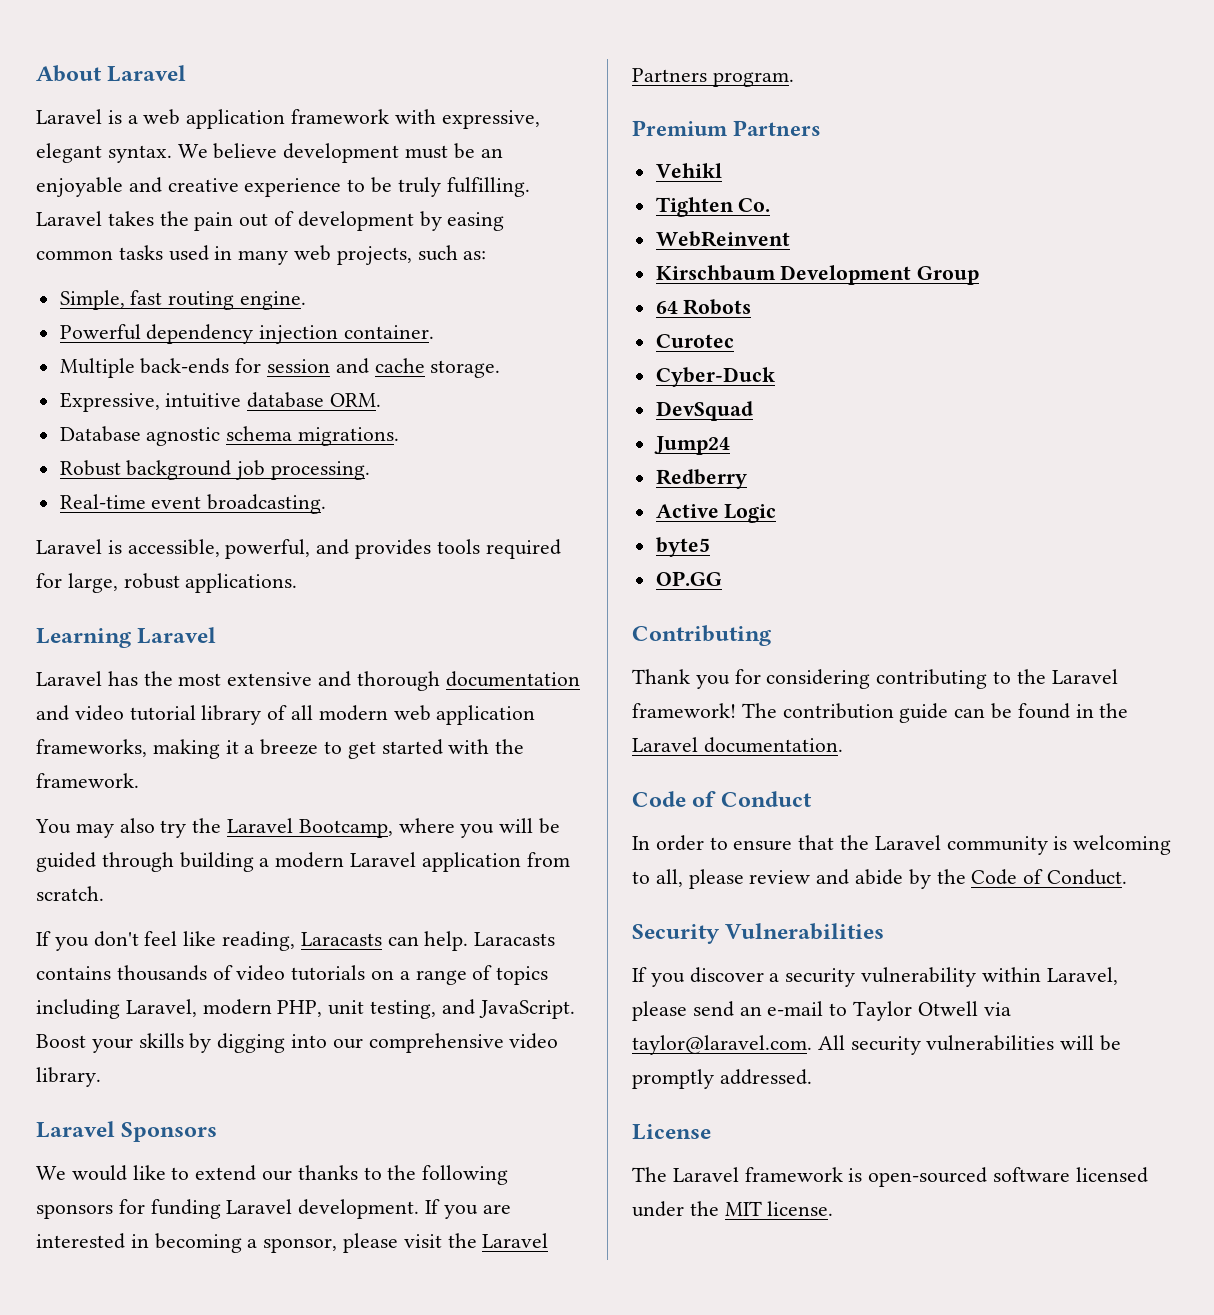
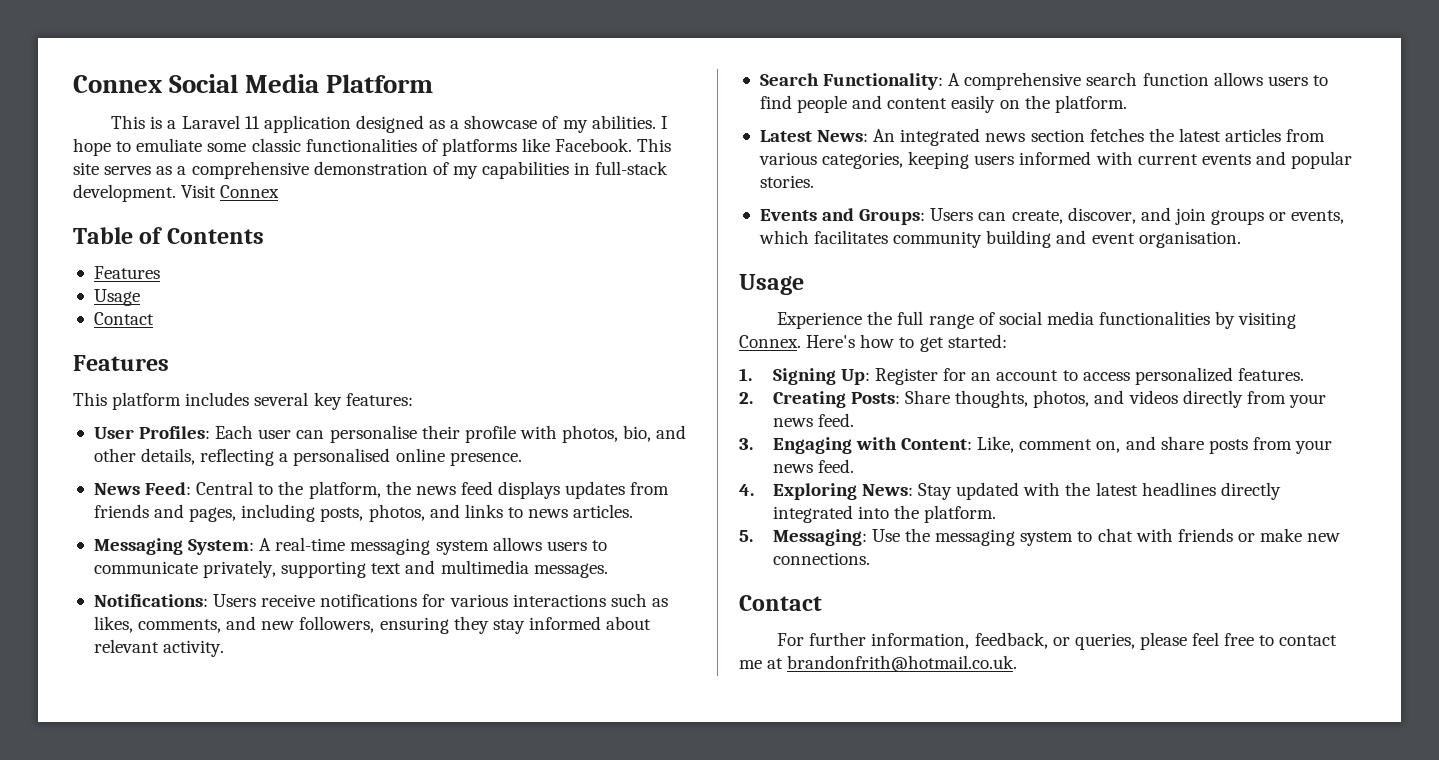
[36,65,187,82] [36,109,540,129] [36,143,503,163] [36,177,530,197] [36,211,505,231] [36,245,487,265] [59,290,307,310] [59,324,435,344] [59,358,501,378] [59,392,382,412] [59,426,400,446] [59,460,371,480] [59,494,327,514] [36,539,561,559] [36,573,298,593] [36,627,217,648] [36,671,580,691] [36,705,536,725] [36,739,525,759] [36,773,139,788] [35,818,561,838] [36,852,570,872] [36,886,104,901] [36,931,556,951] [36,965,549,985] [36,999,575,1019] [36,1033,559,1053] [36,1067,101,1087] [36,1121,218,1142] [36,1165,509,1185] [36,1199,511,1219] [36,1233,549,1253] [632,68,794,87] [632,120,822,136] [655,163,722,178] [655,197,771,217] [655,231,790,247] [655,265,980,285] [655,299,752,315] [655,334,734,348] [655,367,775,387] [655,401,753,421] [653,436,730,455] [655,469,747,489] [655,504,777,523] [655,537,710,557] [655,571,722,586] [632,625,771,646] [632,669,1118,689] [632,703,1129,723] [632,737,843,753] [632,791,812,807] [632,835,1172,855] [632,869,1128,889] [632,923,885,944] [632,967,1118,987] [632,1001,1011,1021] [632,1035,1122,1055] [632,1069,812,1089] [632,1124,711,1140] [632,1167,1148,1187] [632,1201,834,1217] About Laravel // Laravel is a web application framework with expressive, elegant syntax. We believe development must be an enjoyable and creative experience to be truly fulfilling. Laravel takes the pain out of development by easing common tasks used in many web projects, such as: // Simple, fast routing engine. // Powerful dependency injection container. // Multiple back-ends for session and cache storage. // Expressive, intuitive database ORM. // Database agnostic schema migrations. // Robust background job processing. // Real-time event broadcasting. // Laravel is accessible, powerful, and provides tools required for large, robust applications. // Learning Laravel // Laravel has the most extensive and thorough documentation and video tutorial library of all modern web application frameworks, making it a breeze to get started with the framework. // You may also try the Laravel Bootcamp, where you will be guided through building a modern Laravel application from scratch. // If you don't feel like reading, Laracasts can help. Laracasts contains thousands of video tutorials on a range of topics including Laravel, modern PHP, unit testing, and JavaScript. Boost your skills by digging into our comprehensive video library. // Laravel Sponsors // We would like to extend our thanks to the following sponsors for funding Laravel development. If you are interested in becoming a sponsor, please visit the Laravel Partners program. // Premium Partners // Vehikl // Tighten Co. // WebReinvent // Kirschbaum Development Group // 64 Robots // Curotec // Cyber-Duck // DevSquad // Jump24 // Redberry // Active Logic // byte5 // OP.GG // Contributing // Thank you for considering contributing to the Laravel framework! The contribution guide can be found in the Laravel documentation. // Code of Conduct // In order to ensure that the Laravel community is welcoming to all, please review and abide by the Code of Conduct. // Security Vulnerabilities // If you discover a security vulnerability within Laravel, please send an e-mail to Taylor Otwell via taylor@laravel.com. All security vulnerabilities will be promptly addressed. // License // The Laravel framework is open-sourced software licensed under the MIT license. -> [73,74,434,93] [111,115,668,133] [73,138,672,156] [73,161,669,179] [73,184,280,202] [73,227,264,244] [93,266,160,279] [93,289,140,306] [93,312,154,325] [73,355,169,371] [73,392,413,410] [93,425,687,443] [93,448,522,466] [93,481,670,499] [93,504,634,522] [93,537,607,555] [93,560,608,578] [93,593,668,607] [93,616,652,634] [93,639,225,657] [759,72,1328,90] [759,95,1127,113] [759,128,1326,146] [758,151,1353,169] [759,175,814,188] [759,207,1345,225] [758,230,1241,248] [739,274,804,295] [777,311,1297,329] [739,334,1007,352] [739,367,1304,385] [739,390,1326,408] [772,413,854,427] [739,436,1333,454] [772,459,854,473] [739,482,1281,500] [772,505,997,523] [739,528,1341,546] [772,552,870,565] [739,595,822,611] [777,632,1338,650] [739,655,1018,672] Connex Social Media Platform // This is a Laravel 11 application designed as a showcase of my abilities. I hope to emuliate some classic functionalities of platforms like Facebook. This site serves as a comprehensive demonstration of my capabilities in full-stack development. Visit Connex // Table of Contents // Features // Usage // Contact // Features // This platform includes several key features: // User Profiles: Each user can personalise their profile with photos, bio, and other details, reflecting a personalised online presence. // News Feed: Central to the platform, the news feed displays updates from friends and pages, including posts, photos, and links to news articles. // Messaging System: A real-time messaging system allows users to communicate privately, supporting text and multimedia messages. // Notifications: Users receive notifications for various interactions such as likes, comments, and new followers, ensuring they stay informed about relevant activity. // Search Functionality: A comprehensive search function allows users to find people and content easily on the platform. // Latest News: An integrated news section fetches the latest articles from various categories, keeping users informed with current events and popular stories. // Events and Groups: Users can create, discover, and join groups or events, which facilitates community building and event organisation. // Usage // Experience the full range of social media functionalities by visiting Connex. Here's how to get started: // 1. Signing Up: Register for an account to access personalized features. // 2. Creating Posts: Share thoughts, photos, and videos directly from your news feed. // 3. Engaging with Content: Like, comment on, and share posts from your news feed. // 4. Exploring News: Stay updated with the latest headlines directly integrated into the platform. // 5. Messaging: Use the messaging system to chat with friends or make new connections. // Contact // For further information, feedback, or queries, please feel free to contact me at brandonfrith@hotmail.co.uk.

